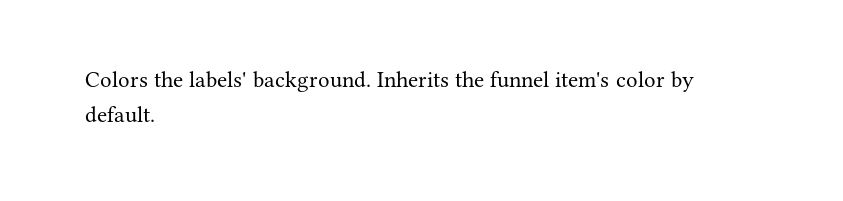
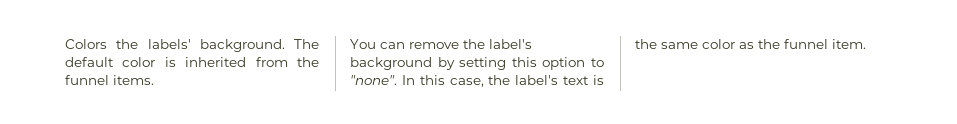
[376,71,694,92] [85,106,155,123] Inherits the funnel item's color by default. -> [294,39,319,49] [65,57,319,67] [65,75,154,85] [350,39,532,49] [350,57,604,70] [350,75,604,87] [635,39,866,49] The default color is inherited from the funnel items. // You can remove the label's background by setting this option to "none". In this case, the label's text is the same color as the funnel item.

